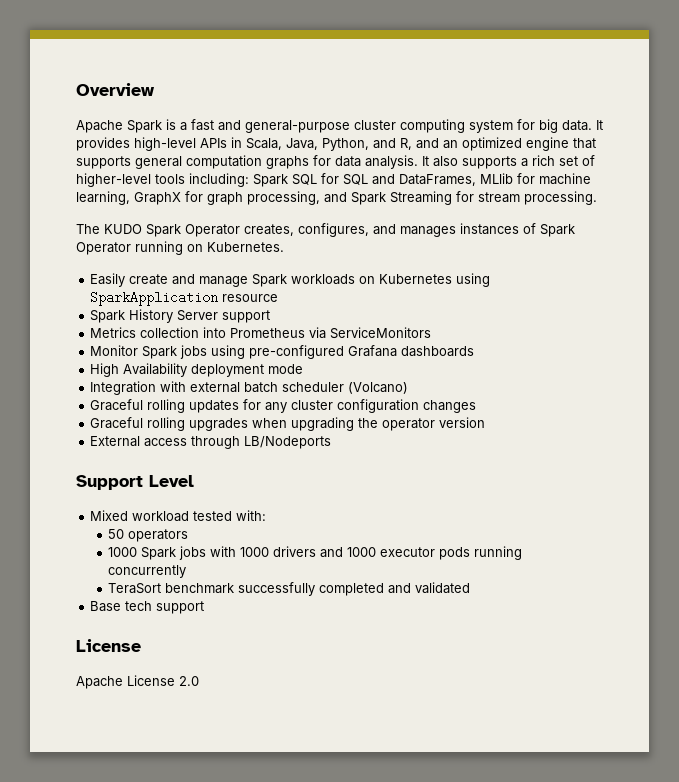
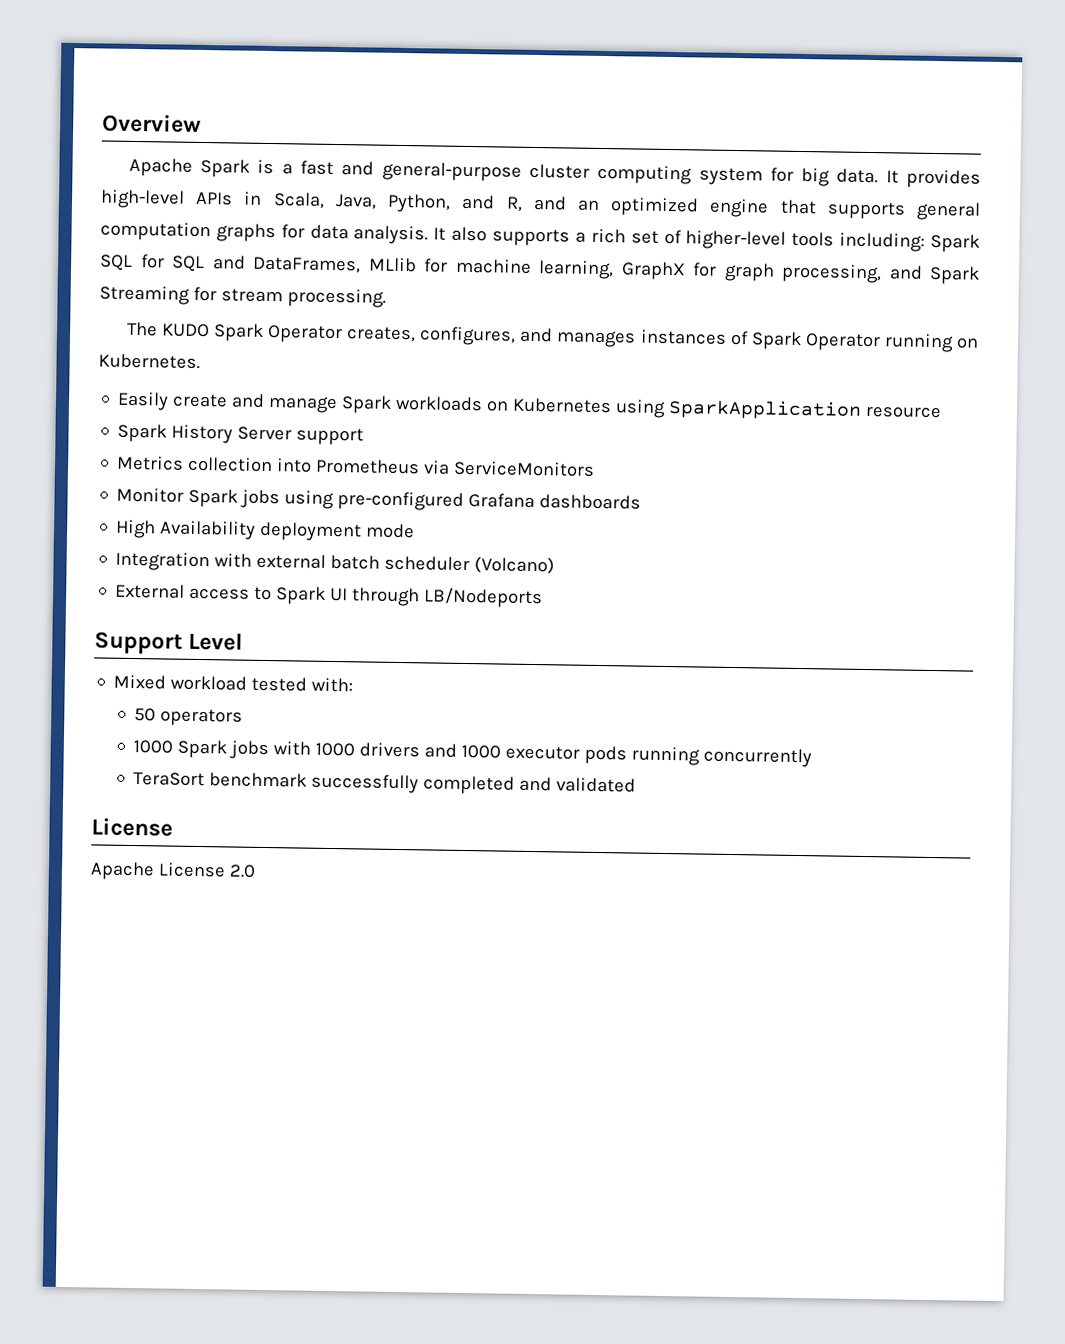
[90,399,477,413] [90,417,486,431] // Graceful rolling updates for any cluster configuration changes // Graceful rolling upgrades when upgrading the operator version -> (556, 565) none
(188, 442) none -> [254,586,349,605] to Spark UI
[90,601,205,614] // Base tech support -> (637, 785) none

